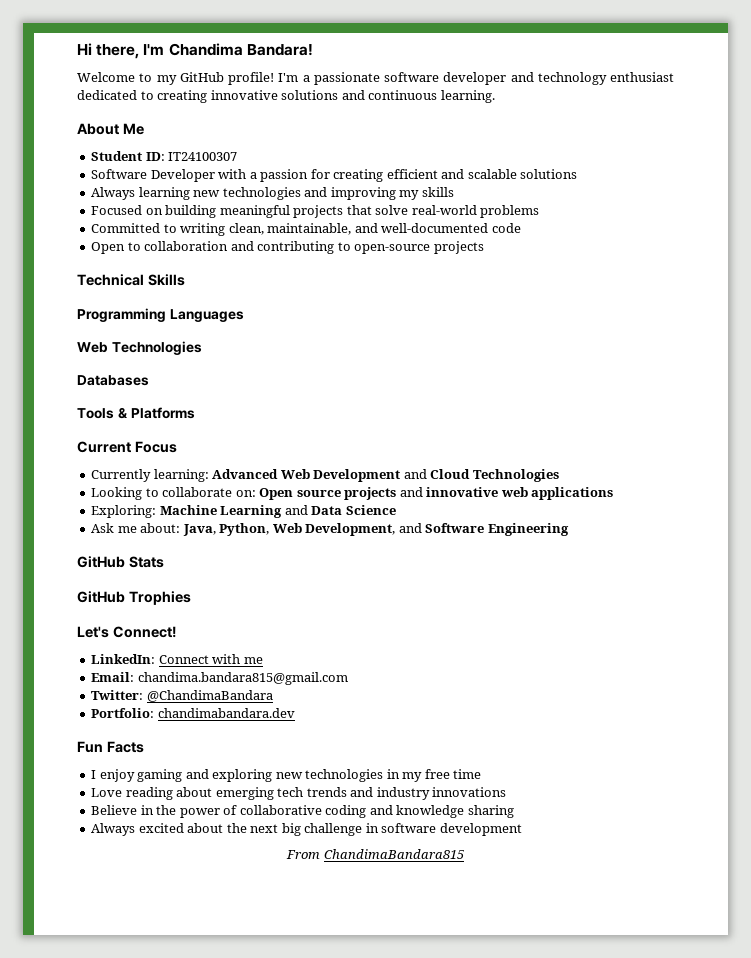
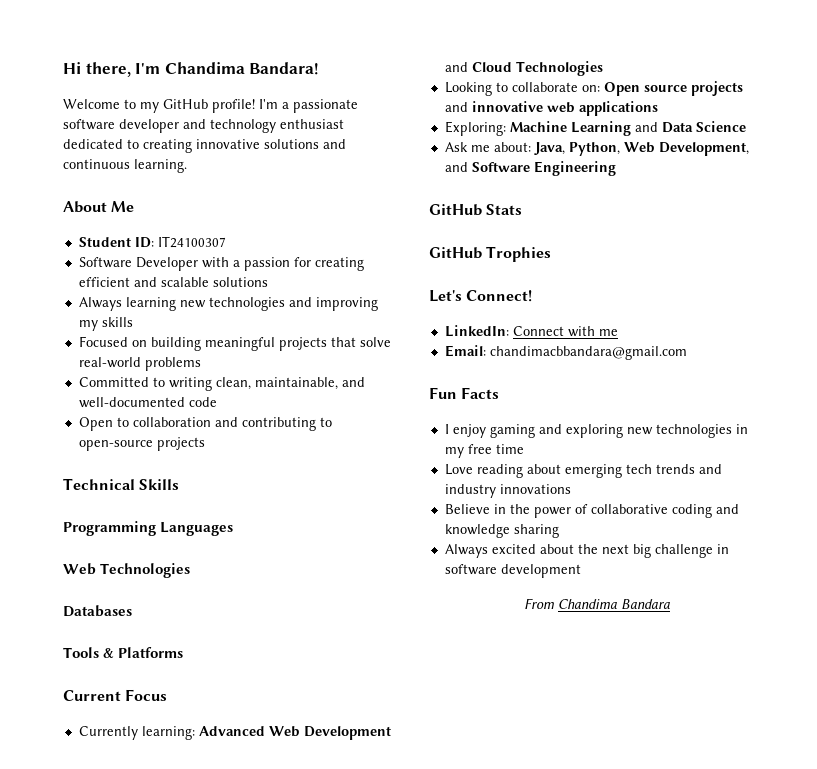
[137,672,348,685] [91,690,273,702] [91,708,295,718] chandima.bandara815@gmail.com // Twitter: @ChandimaBandara // Portfolio: chandimabandara.dev -> [489,346,687,360] chandimacbbandara@gmail.com
[323,849,464,859] ChandimaBandara815 -> [557,599,670,609] Chandima Bandara

